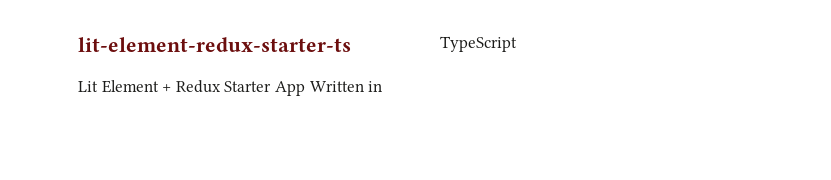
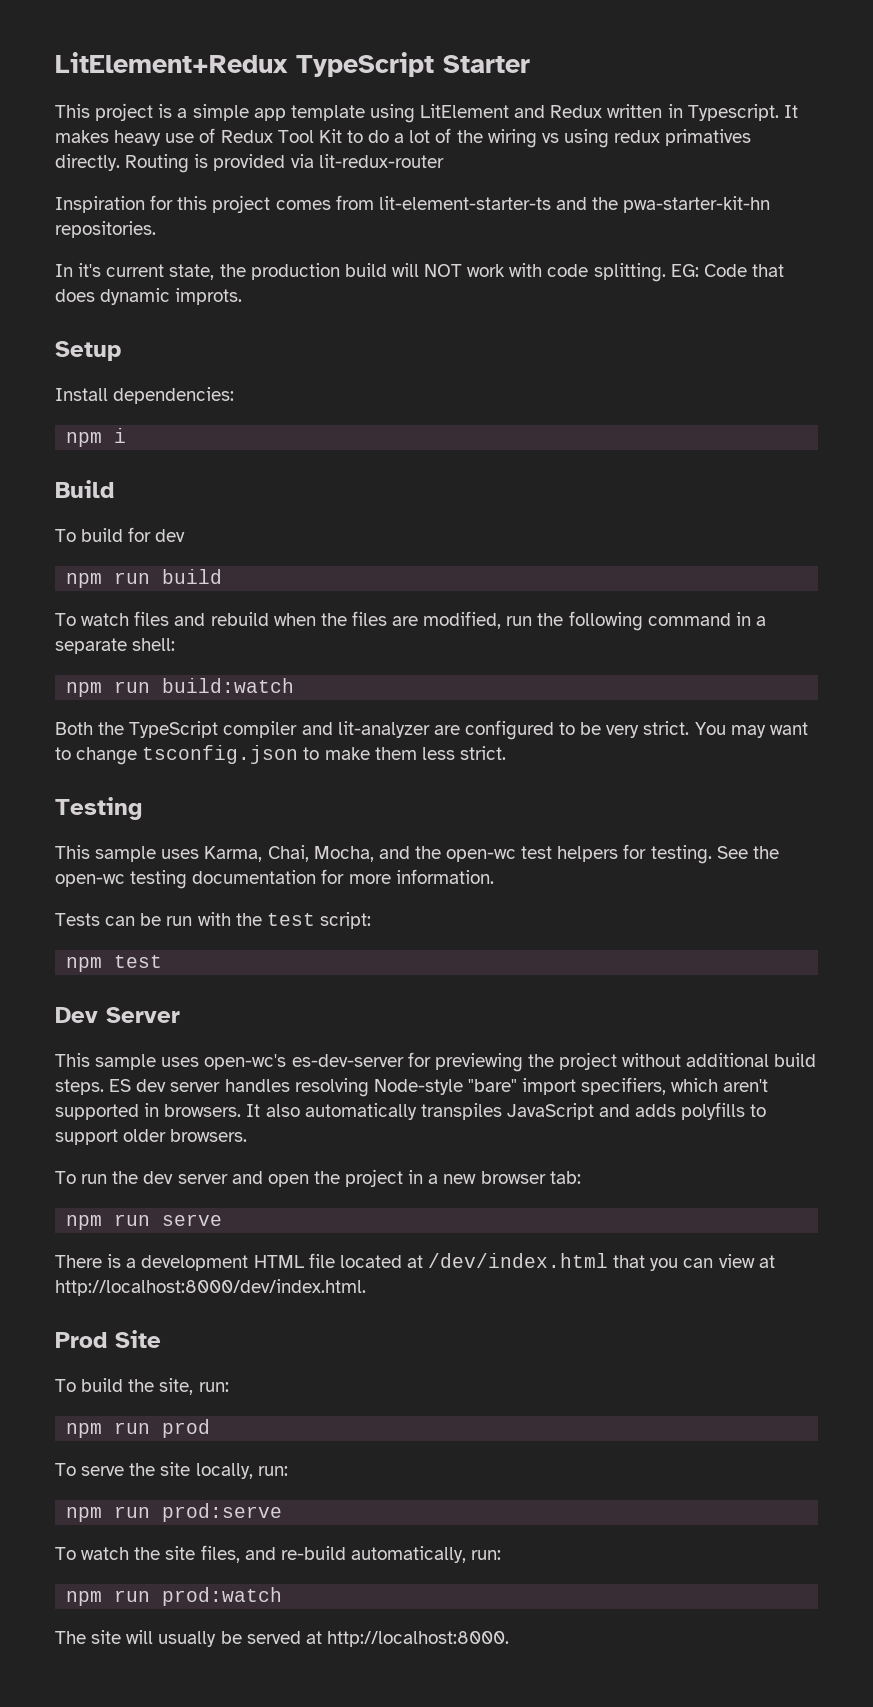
[78,37,351,52] [78,80,383,96] [440,36,517,52] lit-element-redux-starter-ts // Lit Element + Redux Starter App Written in TypeScript -> [55,52,530,77] [55,103,798,123] [55,128,752,148] [55,154,444,173] [55,195,771,213] [55,221,156,238] [55,263,784,282] [55,288,243,305] [55,341,121,361] [55,387,235,404] [66,428,127,447] [55,480,114,498] [55,527,186,542] [66,569,223,588] [55,611,766,631] [55,638,176,654] [66,678,295,697] [55,720,808,740] [55,745,506,765] [55,797,142,820] [55,844,779,864] [55,869,494,889] [55,912,371,929] [66,955,163,972] [55,1007,180,1023] [55,1052,817,1072] [55,1077,769,1097] [55,1102,767,1120] [55,1129,248,1145] [55,1169,581,1187] [66,1214,223,1230] [55,1253,775,1271] [55,1279,366,1296] [55,1330,161,1348] [55,1378,229,1395] [66,1419,211,1438] [55,1462,288,1479] [66,1503,283,1522] [55,1545,502,1563] [66,1587,283,1606] [55,1630,509,1647] LitElement+Redux TypeScript Starter // This project is a simple app template using LitElement and Redux written in Typescript. It makes heavy use of Redux Tool Kit to do a lot of the wiring vs using redux primatives directly. Routing is provided via lit-redux-router // Inspiration for this project comes from lit-element-starter-ts and the pwa-starter-kit-hn repositories. // In it's current state, the production build will NOT work with code splitting. EG: Code that does dynamic improts. // Setup // Install dependencies: // npm i // Build // To build for dev // npm run build // To watch files and rebuild when the files are modified, run the following command in a separate shell: // npm run build:watch // Both the TypeScript compiler and lit-analyzer are configured to be very strict. You may want to change tsconfig.json to make them less strict. // Testing // This sample uses Karma, Chai, Mocha, and the open-wc test helpers for testing. See the open-wc testing documentation for more information. // Tests can be run with the test script: // npm test // Dev Server // This sample uses open-wc's es-dev-server for previewing the project without additional build steps. ES dev server handles resolving Node-style "bare" import specifiers, which aren't supported in browsers. It also automatically transpiles JavaScript and adds polyfills to support older browsers. // To run the dev server and open the project in a new browser tab: // npm run serve // There is a development HTML file located at /dev/index.html that you can view at http://localhost:8000/dev/index.html. // Prod Site // To build the site, run: // npm run prod // To serve the site locally, run: // npm run prod:serve // To watch the site files, and re-build automatically, run: // npm run prod:watch // The site will usually be served at http://localhost:8000.

